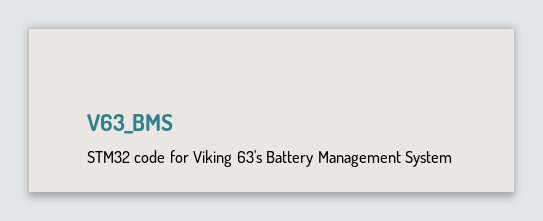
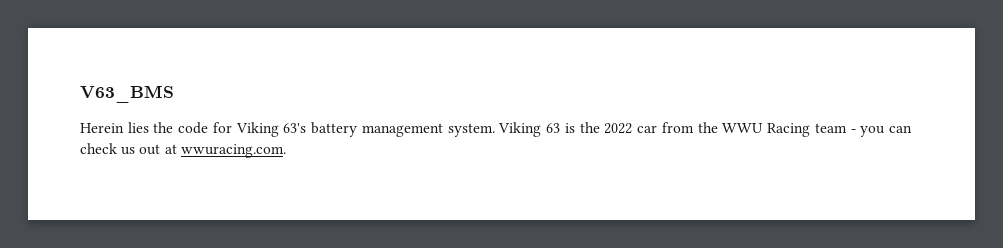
[87,151,130,163] STM32 -> [80,122,174,133] Herein lies the
[266,151,453,167] Battery Management System -> [311,122,913,137] [80,143,286,158] battery management system. Viking 63 is the 2022 car from the WWU Racing team - you can check us out at wwuracing.com.

